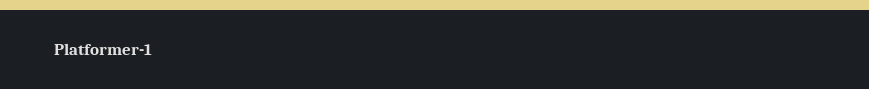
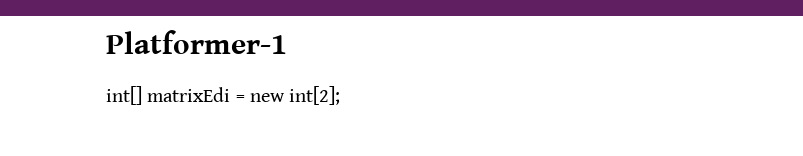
(152, 49) none -> [106,86,341,105] // int[] matrixEdi = new int[2];

